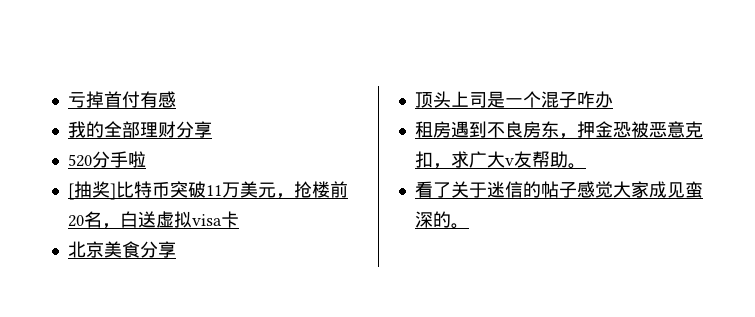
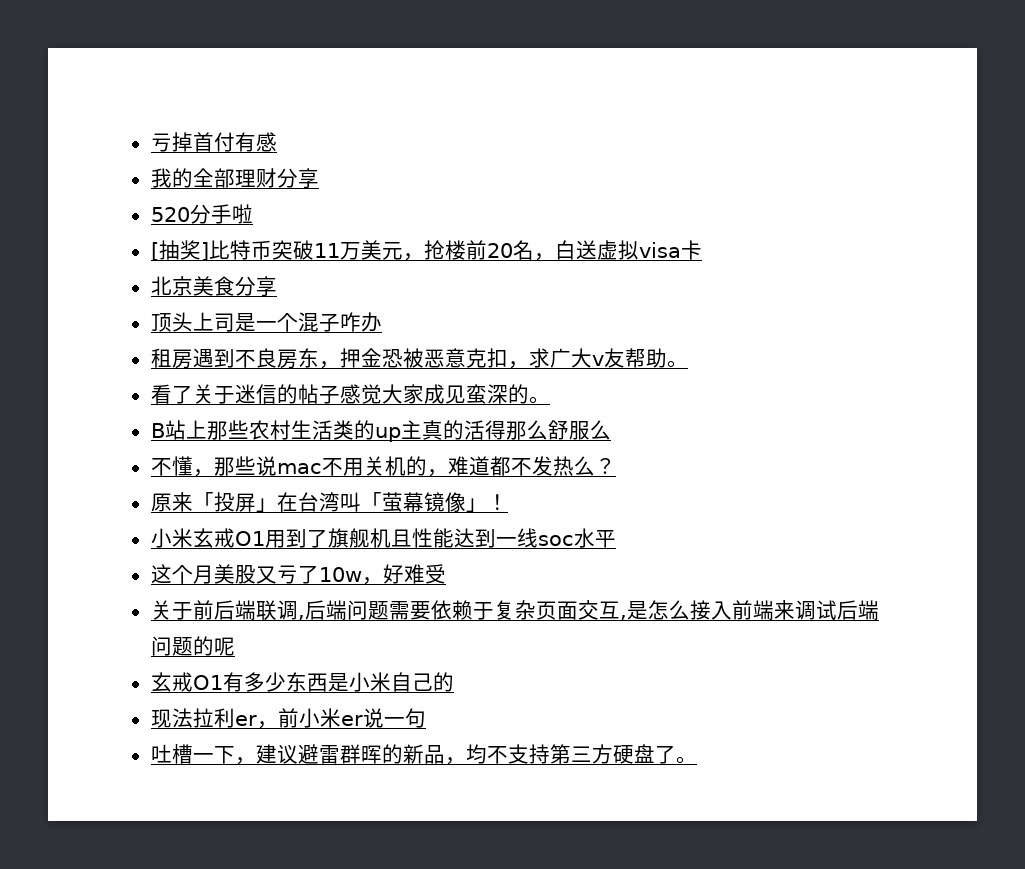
(469, 226) none -> [150,420,611,442] [150,456,616,477] [150,492,508,512] [150,528,616,548] [150,564,446,585] [150,600,879,621] [150,636,235,656] [150,672,454,692] [150,708,426,729] [150,744,697,765] // B站上那些农村生活类的up主真的活得那么舒服么 // 不懂，那些说mac不用关机的，难道都不发热么？ // 原来「投屏」在台湾叫「萤幕镜像」！ // 小米玄戒O1用到了旗舰机且性能达到一线soc水平 // 这个月美股又亏了10w，好难受 // 关于前后端联调,后端问题需要依赖于复杂页面交互,是怎么接入前端来调试后端问题的呢 // 玄戒O1有多少东西是小米自己的 // 现法拉利er，前小米er说一句 // 吐槽一下，建议避雷群晖的新品，均不支持第三方硬盘了。

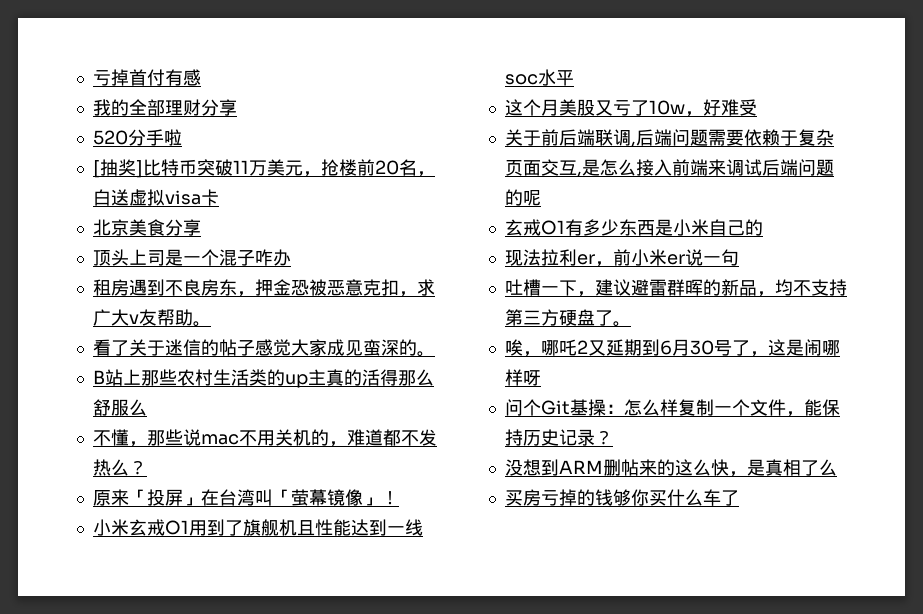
(697, 760) none -> [504,339,840,357] [504,369,541,386] [504,399,840,417] [504,429,613,446] [504,459,837,477] [504,489,739,506] // 唉，哪吒2又延期到6月30号了，这是闹哪样呀 // 问个Git基操：怎么样复制一个文件，能保持历史记录？ // 没想到ARM删帖来的这么快，是真相了么 // 买房亏掉的钱够你买什么车了

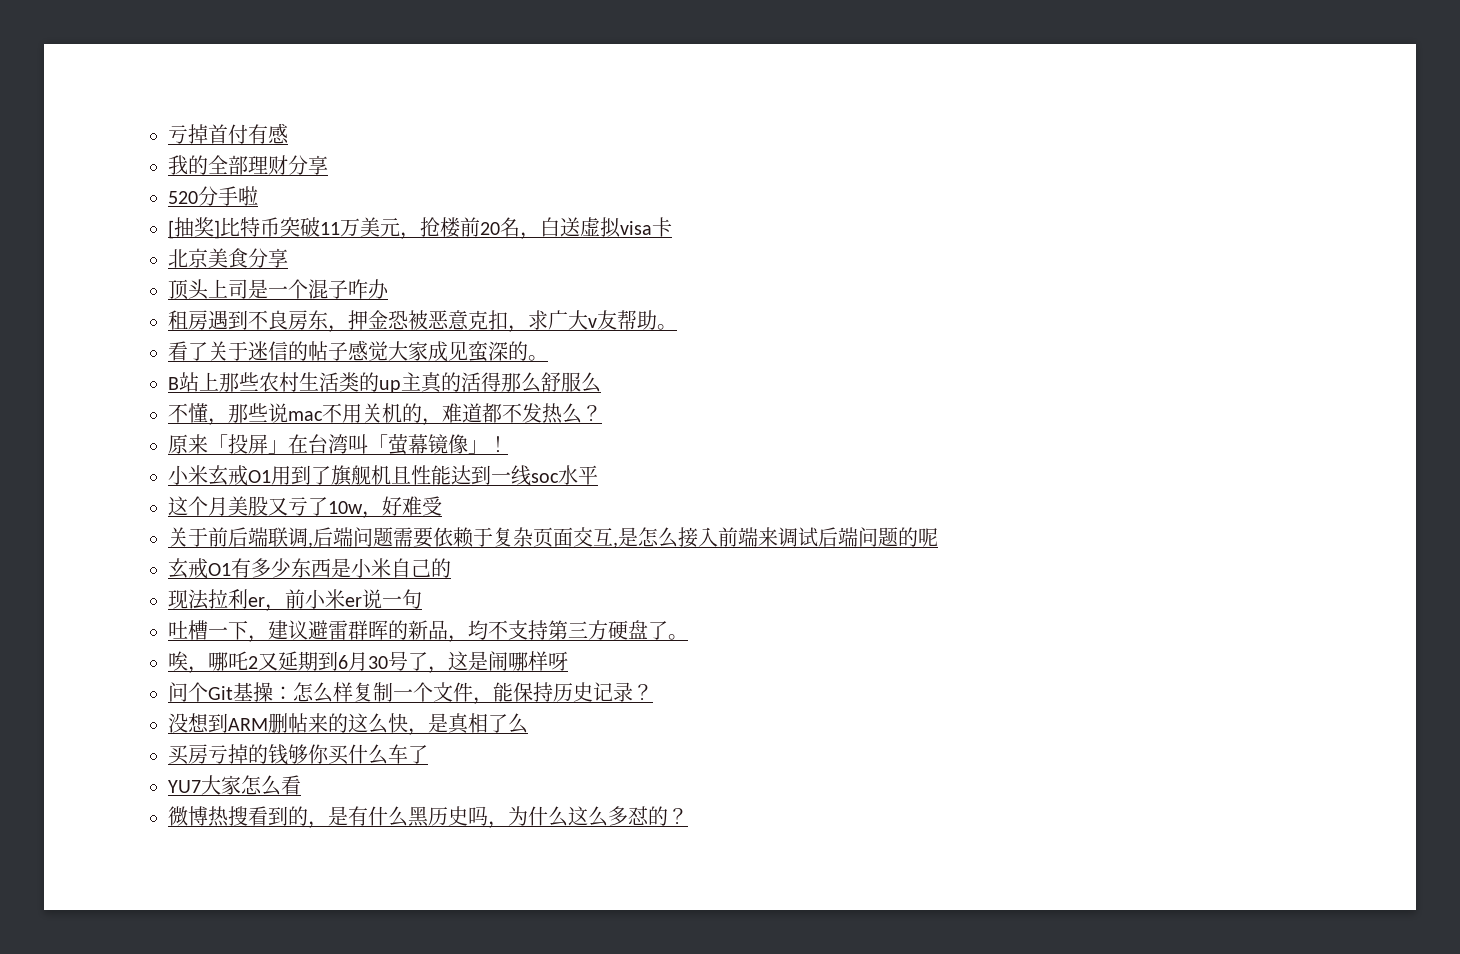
(739, 498) none -> [168,775,301,796] [168,806,688,829] // YU7大家怎么看 // 微博热搜看到的，是有什么黑历史吗，为什么这么多怼的？

